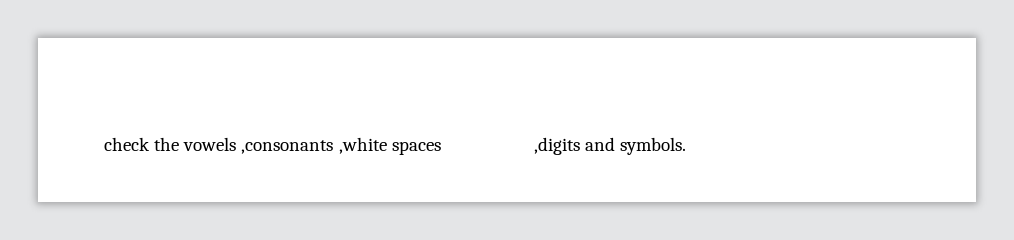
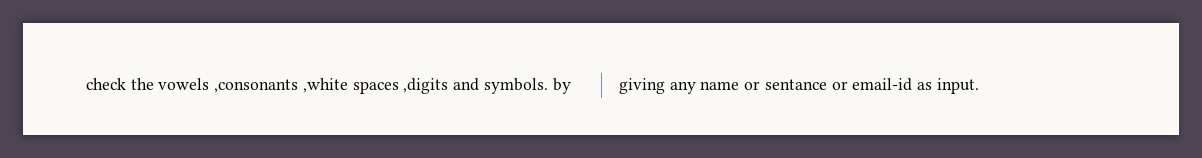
(687, 146) none -> [552,78,979,94] by giving any name or sentance or email-id as input.

